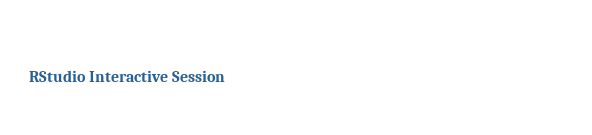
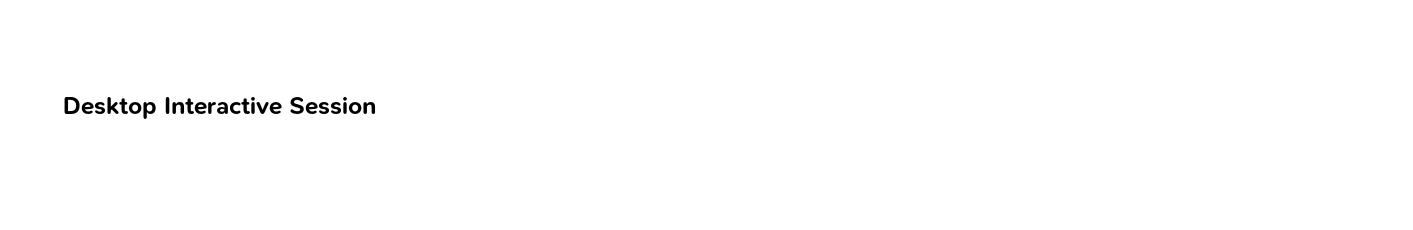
[29,70,86,82] RStudio -> [63,97,157,119] Desktop

